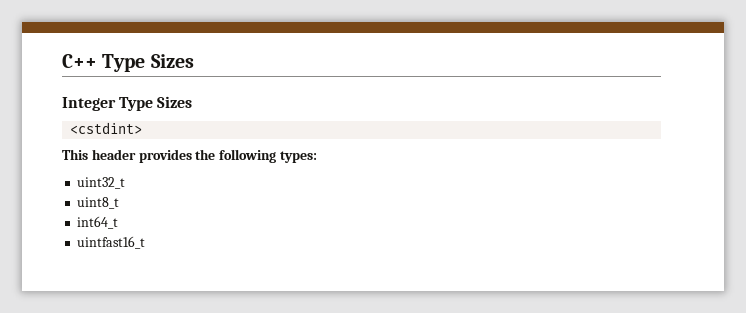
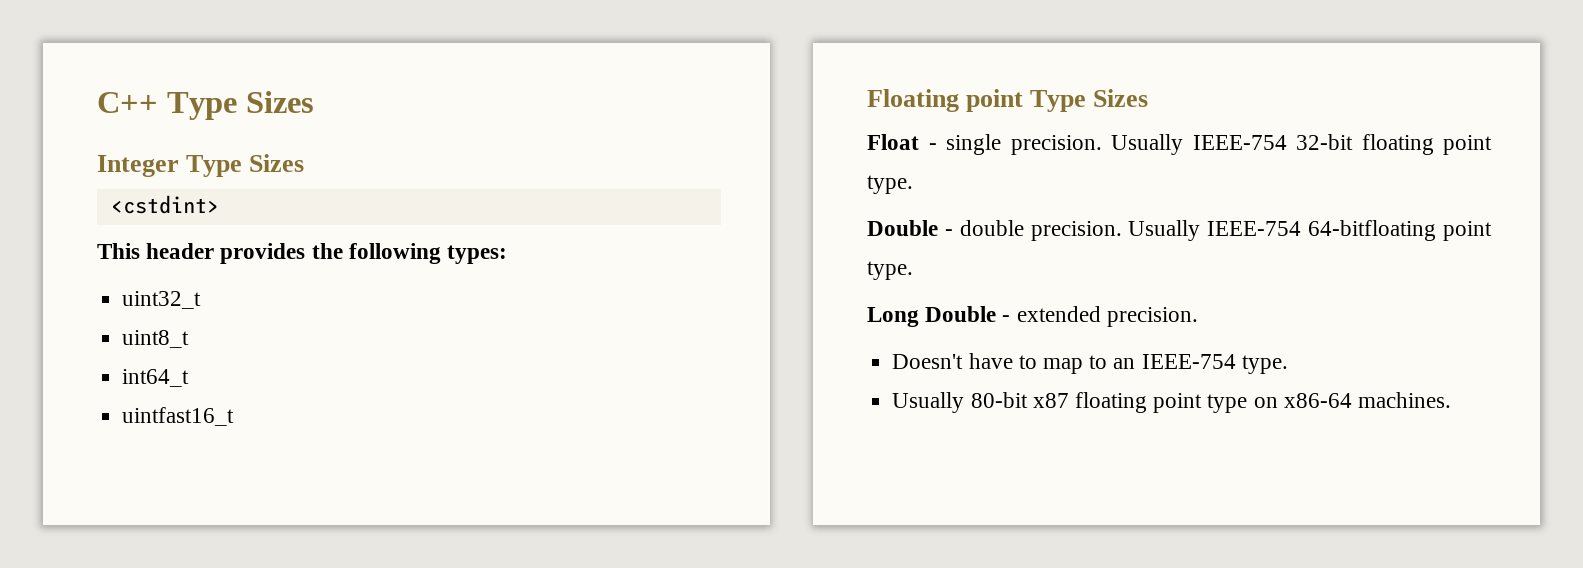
(146, 242) none -> [867,89,1149,112] [867,134,1492,155] [867,175,913,194] [867,220,1492,241] [867,261,913,280] [867,306,1198,327] [892,353,1288,374] [892,392,1451,413] // Floating point Type Sizes // Float - single precision. Usually IEEE-754 32-bit floating point type. // Double - double precision. Usually IEEE-754 64-bitfloating point type. // Long Double - extended precision. // Doesn't have to map to an IEEE-754 type. // Usually 80-bit x87 floating point type on x86-64 machines.

